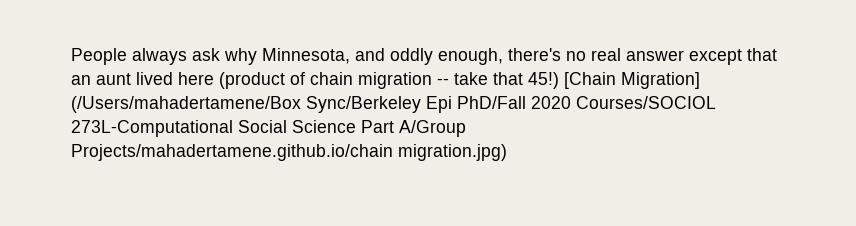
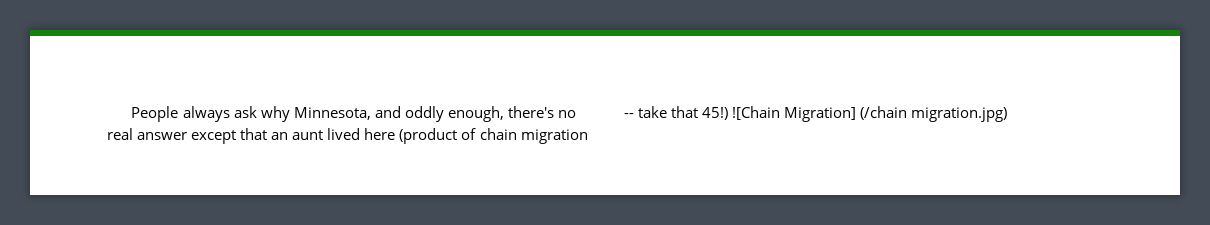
[564,72,700,89] [71,96,716,113] [71,120,466,137] [71,144,393,161] [Chain Migration] (/Users/mahadertamene/Box Sync/Berkeley Epi PhD/Fall 2020 Courses/SOCIOL 273L-Computational Social Science Part A/Group Projects/mahadertamene.github.io/chain -> [732,106,908,122] ![Chain Migration] (/chain

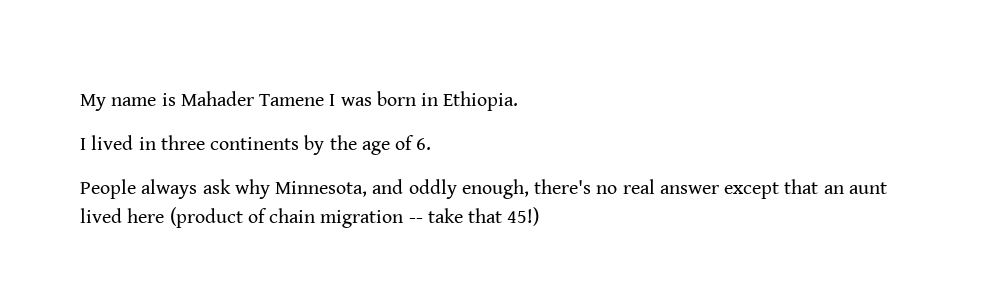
(131, 114) none -> [80,91,519,111] [80,135,432,155] My name is Mahader Tamene I was born in Ethiopia. // I lived in three continents by the age of 6. //
[732,106,1008,122] ![Chain Migration] (/chain migration.jpg) -> (540, 216) none

